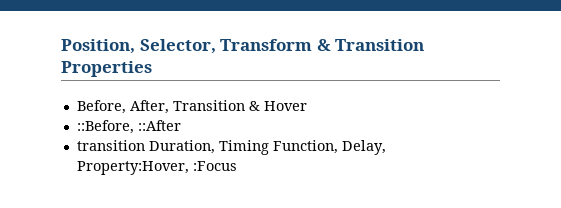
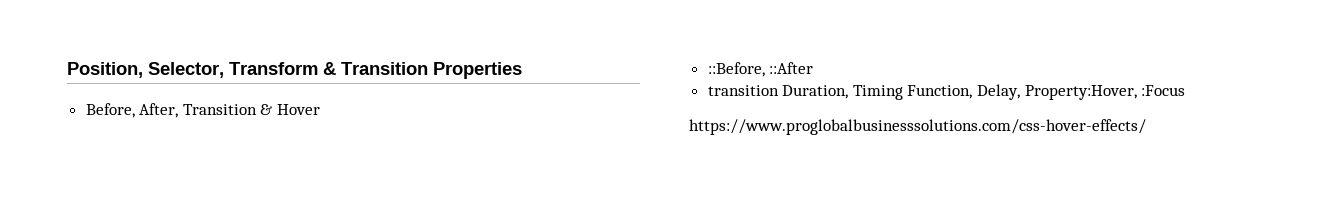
(237, 166) none -> [689,119,1146,135] // https://www.proglobalbusinesssolutions.com/css-hover-effects/

